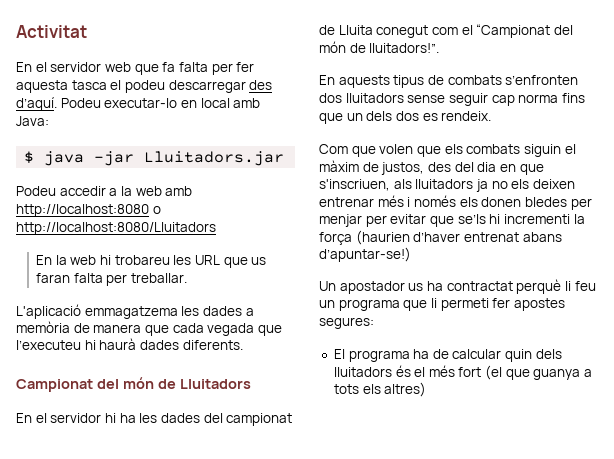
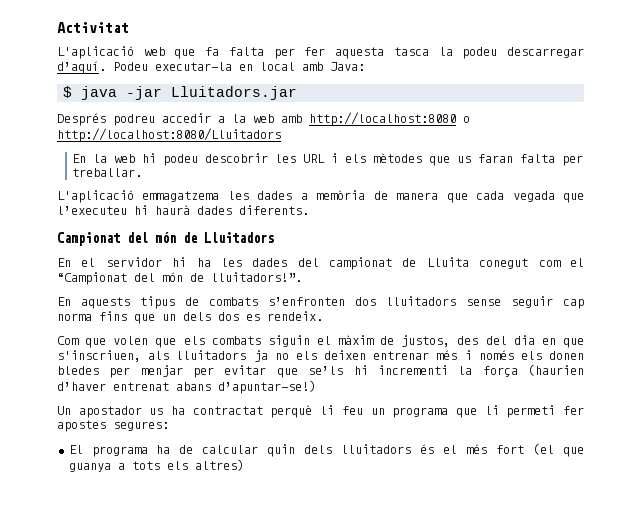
[16,62,102,72] En el servidor -> [57,46,134,59] L'aplicació
[110,80,122,90] el -> [438,47,453,56] la
[249,80,273,90] des -> (584, 52) none
[104,98,178,108] executar-lo -> [155,62,232,71] executar-la
[16,186,56,196] Podeu -> [57,113,155,126] Després podreu
[114,255,220,265] trobareu les URL -> [162,153,422,166] podeu descobrir les URL i els mètodes

